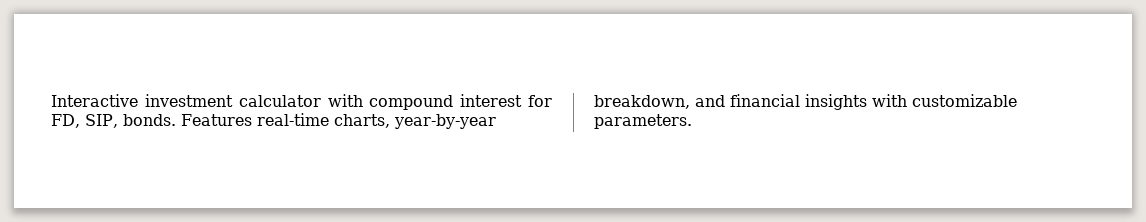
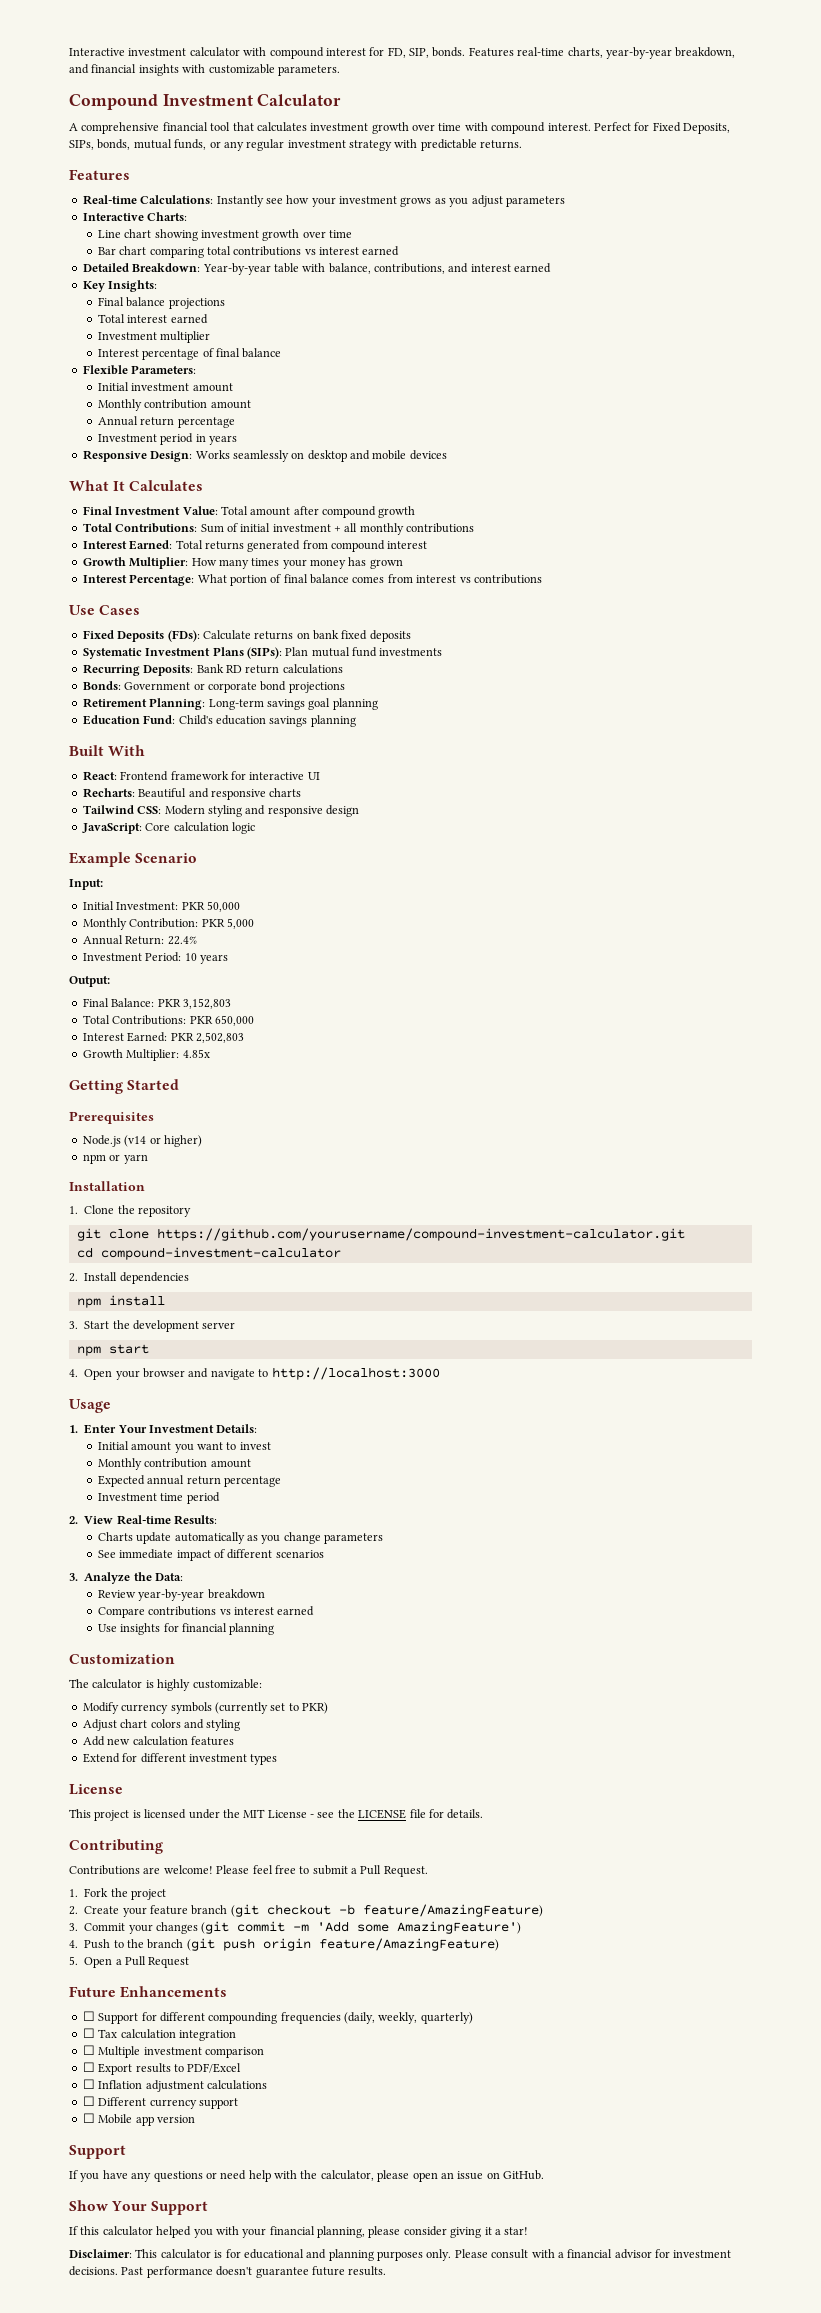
(692, 121) none -> [69,94,342,110] [69,122,730,134] [69,139,523,151] [69,169,130,180] [82,195,565,207] [82,212,188,221] [97,229,353,241] [97,246,400,258] [82,263,552,275] [82,280,158,292] [97,297,225,309] [97,314,208,324] [97,331,211,343] [97,348,282,360] [82,365,197,375] [97,382,233,392] [97,399,251,411] [97,416,235,428] [97,433,237,445] [82,450,447,462] [69,480,204,491] [82,506,416,518] [82,523,475,535] [82,540,428,552] [82,557,403,569] [82,574,542,586] [69,605,141,615] [82,630,411,642] [82,647,443,659] [82,664,343,676] [82,681,345,693] [82,698,378,710] [82,715,356,727] [69,745,146,756] [82,771,320,781] [82,788,302,800] [82,805,359,817] [81,822,255,834] [69,852,198,867] [69,879,103,890] [82,901,240,912] [82,918,254,930] [82,935,197,945] [82,952,228,964] [69,976,110,987] [82,998,231,1009] [82,1015,254,1026] [82,1032,244,1043] [82,1049,210,1061] [69,1079,180,1094] [69,1111,154,1124] [82,1135,202,1147] [82,1154,148,1164] [69,1181,145,1191] [69,1205,191,1217] [76,1228,685,1241] [76,1247,341,1260] [69,1272,189,1284] [76,1295,165,1308] [69,1320,236,1332] [76,1344,149,1356] [69,1367,440,1380] [69,1399,111,1413] [69,1424,258,1434] [97,1441,271,1453] [97,1458,251,1470] [97,1475,281,1487] [97,1492,220,1504] [69,1515,217,1525] [97,1532,384,1544] [97,1549,324,1561] [69,1572,183,1584] [97,1589,265,1601] [97,1606,315,1618] [97,1623,275,1635] [69,1654,175,1665] [69,1679,262,1691] [82,1702,328,1714] [82,1719,241,1731] [82,1736,234,1746] [82,1753,278,1765] [69,1784,123,1795] [69,1809,484,1821] [69,1839,163,1854] [69,1865,428,1877] [69,1888,166,1900] [69,1904,543,1917] [69,1921,522,1934] [69,1938,499,1951] [69,1956,190,1968] [69,1986,228,1998] [82,2011,473,2024] [82,2028,236,2041] [82,2045,264,2058] [82,2062,242,2075] [82,2079,267,2092] [82,2096,238,2109] [82,2113,195,2126] [69,2145,126,2159] [69,2170,544,2182] [69,2200,209,2215] [69,2226,529,2238] [69,2249,732,2261] [69,2266,387,2278] // Compound Investment Calculator // A comprehensive financial tool that calculates investment growth over time with compound interest. Perfect for Fixed Deposits, SIPs, bonds, mutual funds, or any regular investment strategy with predictable returns. // Features // Real-time Calculations: Instantly see how your investment grows as you adjust parameters // Interactive Charts: // Line chart showing investment growth over time // Bar chart comparing total contributions vs interest earned // Detailed Breakdown: Year-by-year table with balance, contributions, and interest earned // Key Insights: // Final balance projections // Total interest earned // Investment multiplier // Interest percentage of final balance // Flexible Parameters: // Initial investment amount // Monthly contribution amount // Annual return percentage // Investment period in years // Responsive Design: Works seamlessly on desktop and mobile devices // What It Calculates // Final Investment Value: Total amount after compound growth // Total Contributions: Sum of initial investment + all monthly contributions // Interest Earned: Total returns generated from compound interest // Growth Multiplier: How many times your money has grown // Interest Percentage: What portion of final balance comes from interest vs contributions // Use Cases // Fixed Deposits (FDs): Calculate returns on bank fixed deposits // Systematic Investment Plans (SIPs): Plan mutual fund investments // Recurring Deposits: Bank RD return calculations // Bonds: Government or corporate bond projections // Retirement Planning: Long-term savings goal planning // Education Fund: Child's education savings planning // Built With // React: Frontend framework for interactive UI // Recharts: Beautiful and responsive charts // Tailwind CSS: Modern styling and responsive design // JavaScript: Core calculation logic // Example Scenario // Input: // Initial Investment: PKR 50,000 // Monthly Contribution: PKR 5,000 // Annual Return: 22.4% // Investment Period: 10 years // Output: // Final Balance: PKR 3,152,803 // Total Contributions: PKR 650,000 // Interest Earned: PKR 2,502,803 // Growth Multiplier: 4.85x // Getting Started // Prerequisites // Node.js (v14 or higher) // npm or yarn // Installation // 1. Clone the repository // git clone https://github.com/yourusername/compound-investment-calculator.git // cd compound-investment-calculator // 2. Install dependencies // npm install // 3. Start the development server // npm start // 4. Open your browser and navigate to http://localhost:3000 // Usage // 1. Enter Your Investment Details: // Initial amount you want to invest // Monthly contribution amount // Expected annual return percentage // Investment time period // 2. View Real-time Results: // Charts update automatically as you change parameters // See immediate impact of different scenarios // 3. Analyze the Data: // Review year-by-year breakdown // Compare contributions vs interest earned // Use insights for financial planning // Customization // The calculator is highly customizable: // Modify currency symbols (currently set to PKR) // Adjust chart colors and styling // Add new calculation features // Extend for different investment types // License // This project is licensed under the MIT License - see the LICENSE file for details. // Contributing // Contributions are welcome! Please feel free to submit a Pull Request. // 1. Fork the project // 2. Create your feature branch (git checkout -b feature/AmazingFeature) // 3. Commit your changes (git commit -m 'Add some AmazingFeature') // 4. Push to the branch (git push origin feature/AmazingFeature) // 5. Open a Pull Request // Future Enhancements // ☐ Support for different compounding frequencies (daily, weekly, quarterly) // ☐ Tax calculation integration // ☐ Multiple investment comparison // ☐ Export results to PDF/Excel // ☐ Inflation adjustment calculations // ☐ Different currency support // ☐ Mobile app version // Support // If you have any questions or need help with the calculator, please open an issue on GitHub. // Show Your Support // If this calculator helped you with your financial planning, please consider giving it a star! // Disclaimer: This calculator is for educational and planning purposes only. Please consult with a financial advisor for investment decisions. Past performance doesn't guarantee future results.

